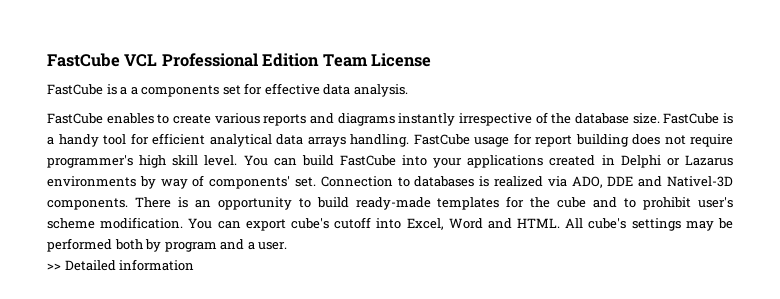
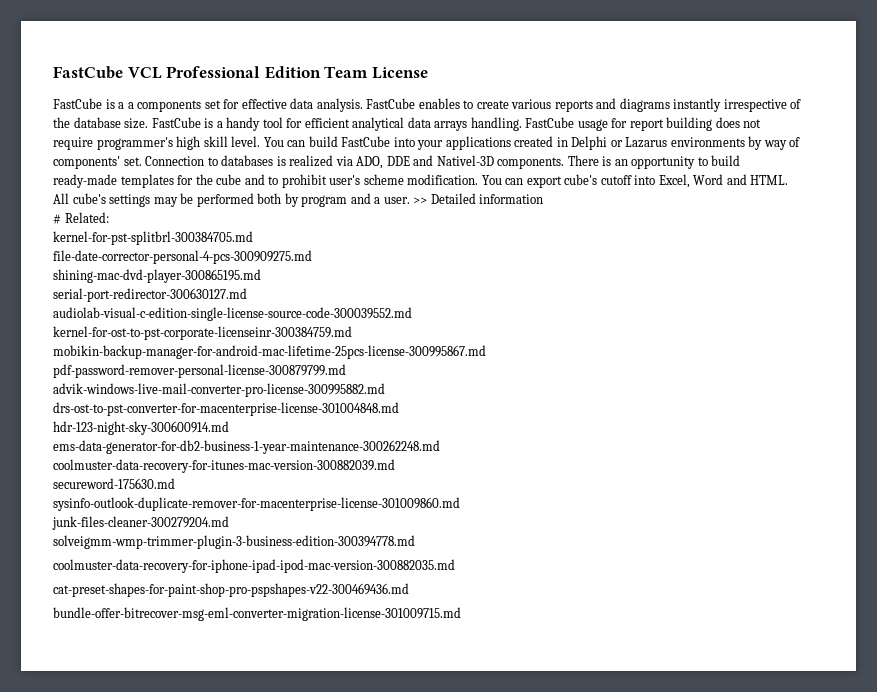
(408, 90) // -> (363, 105) none
(288, 246) // -> (410, 200) none
(195, 265) none -> [53,212,109,224] [53,231,253,245] [53,250,312,264] [53,269,261,283] [53,288,247,302] [53,307,412,321] [53,326,352,340] [53,345,486,359] [53,364,346,378] [53,383,385,397] [53,402,399,416] [53,421,229,435] [53,440,440,454] [53,459,395,473] [53,478,175,489] [53,497,460,511] [52,516,229,530] [53,535,415,549] [53,559,455,573] [53,583,409,597] [53,607,461,621] // # Related: // kernel-for-pst-splitbrl-300384705.md // file-date-corrector-personal-4-pcs-300909275.md // shining-mac-dvd-player-300865195.md // serial-port-redirector-300630127.md // audiolab-visual-c-edition-single-license-source-code-300039552.md // kernel-for-ost-to-pst-corporate-licenseinr-300384759.md // mobikin-backup-manager-for-android-mac-lifetime-25pcs-license-300995867.md // pdf-password-remover-personal-license-300879799.md // advik-windows-live-mail-converter-pro-license-300995882.md // drs-ost-to-pst-converter-for-macenterprise-license-301004848.md // hdr-123-night-sky-300600914.md // ems-data-generator-for-db2-business-1-year-maintenance-300262248.md // coolmuster-data-recovery-for-itunes-mac-version-300882039.md // secureword-175630.md // sysinfo-outlook-duplicate-remover-for-macenterprise-license-301009860.md // junk-files-cleaner-300279204.md // solveigmm-wmp-trimmer-plugin-3-business-edition-300394778.md // coolmuster-data-recovery-for-iphone-ipad-ipod-mac-version-300882035.md // cat-preset-shapes-for-paint-shop-pro-pspshapes-v22-300469436.md // bundle-offer-bitrecover-msg-eml-converter-migration-license-301009715.md

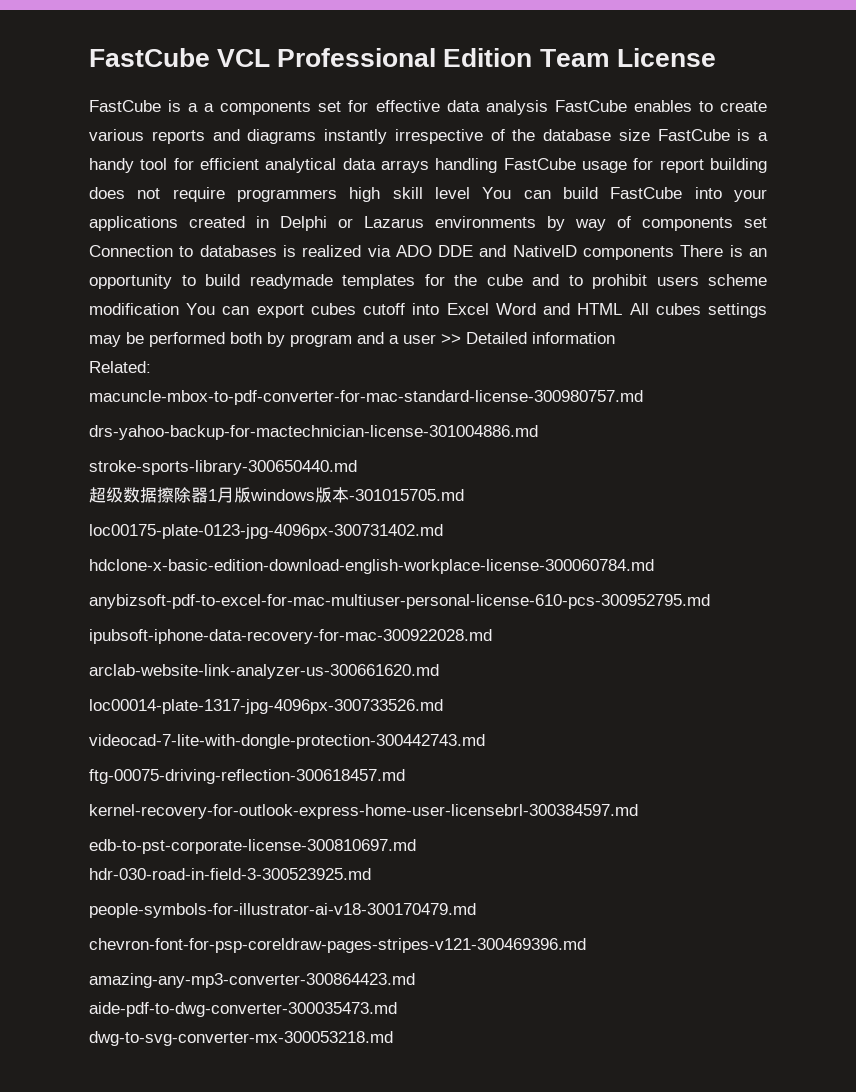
[316,98,363,112] analysis. -> [485,100,548,115] analysis
[124,118,149,129] size. -> [618,129,650,141] size
[470,117,522,131] handling. -> [435,158,498,173] handling
[96,137,173,150] programmer's -> [237,189,337,202] programmers
[231,136,261,147] level. -> [434,187,470,199] level
[53,156,142,169] components' set. -> [642,217,767,231] components set
[356,156,384,169] ADO, -> [395,245,432,257] ADO
[436,155,565,169] Nativel-3D components. -> [512,245,675,260] NativelD components
[53,174,117,188] ready-made -> [249,274,333,289] readymade
[329,174,479,185] user's scheme modification. -> [656,274,767,286] [89,303,179,315] users scheme modification
[564,174,598,185] cube's -> [310,303,356,315] cubes
[658,174,690,188] Excel, -> [446,303,489,315] Excel
[750,175,789,185] [53,193,106,204] HTML. All cube's -> [577,303,701,315] HTML All cubes
[383,197,410,204] user. -> [403,334,436,344] user
[53,214,61,224] # -> (615, 338) none
[53,231,253,245] [53,250,312,264] [53,269,261,283] [53,288,247,302] [53,307,412,321] [53,326,352,340] [53,345,486,359] [53,364,346,378] [53,383,385,397] [53,402,399,416] [53,421,229,435] [53,440,440,454] [53,459,395,473] [53,478,175,489] [53,497,460,511] [52,516,229,530] [53,535,415,549] [53,559,455,573] [53,583,409,597] [53,607,461,621] kernel-for-pst-splitbrl-300384705.md // file-date-corrector-personal-4-pcs-300909275.md // shining-mac-dvd-player-300865195.md // serial-port-redirector-300630127.md // audiolab-visual-c-edition-single-license-source-code-300039552.md // kernel-for-ost-to-pst-corporate-licenseinr-300384759.md // mobikin-backup-manager-for-android-mac-lifetime-25pcs-license-300995867.md // pdf-password-remover-personal-license-300879799.md // advik-windows-live-mail-converter-pro-license-300995882.md // drs-ost-to-pst-converter-for-macenterprise-license-301004848.md // hdr-123-night-sky-300600914.md // ems-data-generator-for-db2-business-1-year-maintenance-300262248.md // coolmuster-data-recovery-for-itunes-mac-version-300882039.md // secureword-175630.md // sysinfo-outlook-duplicate-remover-for-macenterprise-license-301009860.md // junk-files-cleaner-300279204.md // solveigmm-wmp-trimmer-plugin-3-business-edition-300394778.md // coolmuster-data-recovery-for-iphone-ipad-ipod-mac-version-300882035.md // cat-preset-shapes-for-paint-shop-pro-pspshapes-v22-300469436.md // bundle-offer-bitrecover-msg-eml-converter-migration-license-301009715.md -> [89,390,643,405] [89,425,538,440] [89,460,357,475] [89,487,464,503] [89,524,443,539] [89,559,654,574] [89,594,710,609] [89,629,492,644] [89,664,439,679] [89,699,443,714] [89,734,485,749] [89,769,405,784] [89,804,638,819] [89,839,416,854] [89,868,371,880] [89,903,476,918] [89,938,586,953] [89,973,415,988] [89,1002,397,1017] [89,1031,393,1046] macuncle-mbox-to-pdf-converter-for-mac-standard-license-300980757.md // drs-yahoo-backup-for-mactechnician-license-301004886.md // stroke-sports-library-300650440.md // 超级数据擦除器1月版windows版本-301015705.md // loc00175-plate-0123-jpg-4096px-300731402.md // hdclone-x-basic-edition-download-english-workplace-license-300060784.md // anybizsoft-pdf-to-excel-for-mac-multiuser-personal-license-610-pcs-300952795.md // ipubsoft-iphone-data-recovery-for-mac-300922028.md // arclab-website-link-analyzer-us-300661620.md // loc00014-plate-1317-jpg-4096px-300733526.md // videocad-7-lite-with-dongle-protection-300442743.md // ftg-00075-driving-reflection-300618457.md // kernel-recovery-for-outlook-express-home-user-licensebrl-300384597.md // edb-to-pst-corporate-license-300810697.md // hdr-030-road-in-field-3-300523925.md // people-symbols-for-illustrator-ai-v18-300170479.md // chevron-font-for-psp-coreldraw-pages-stripes-v121-300469396.md // amazing-any-mp3-converter-300864423.md // aide-pdf-to-dwg-converter-300035473.md // dwg-to-svg-converter-mx-300053218.md

